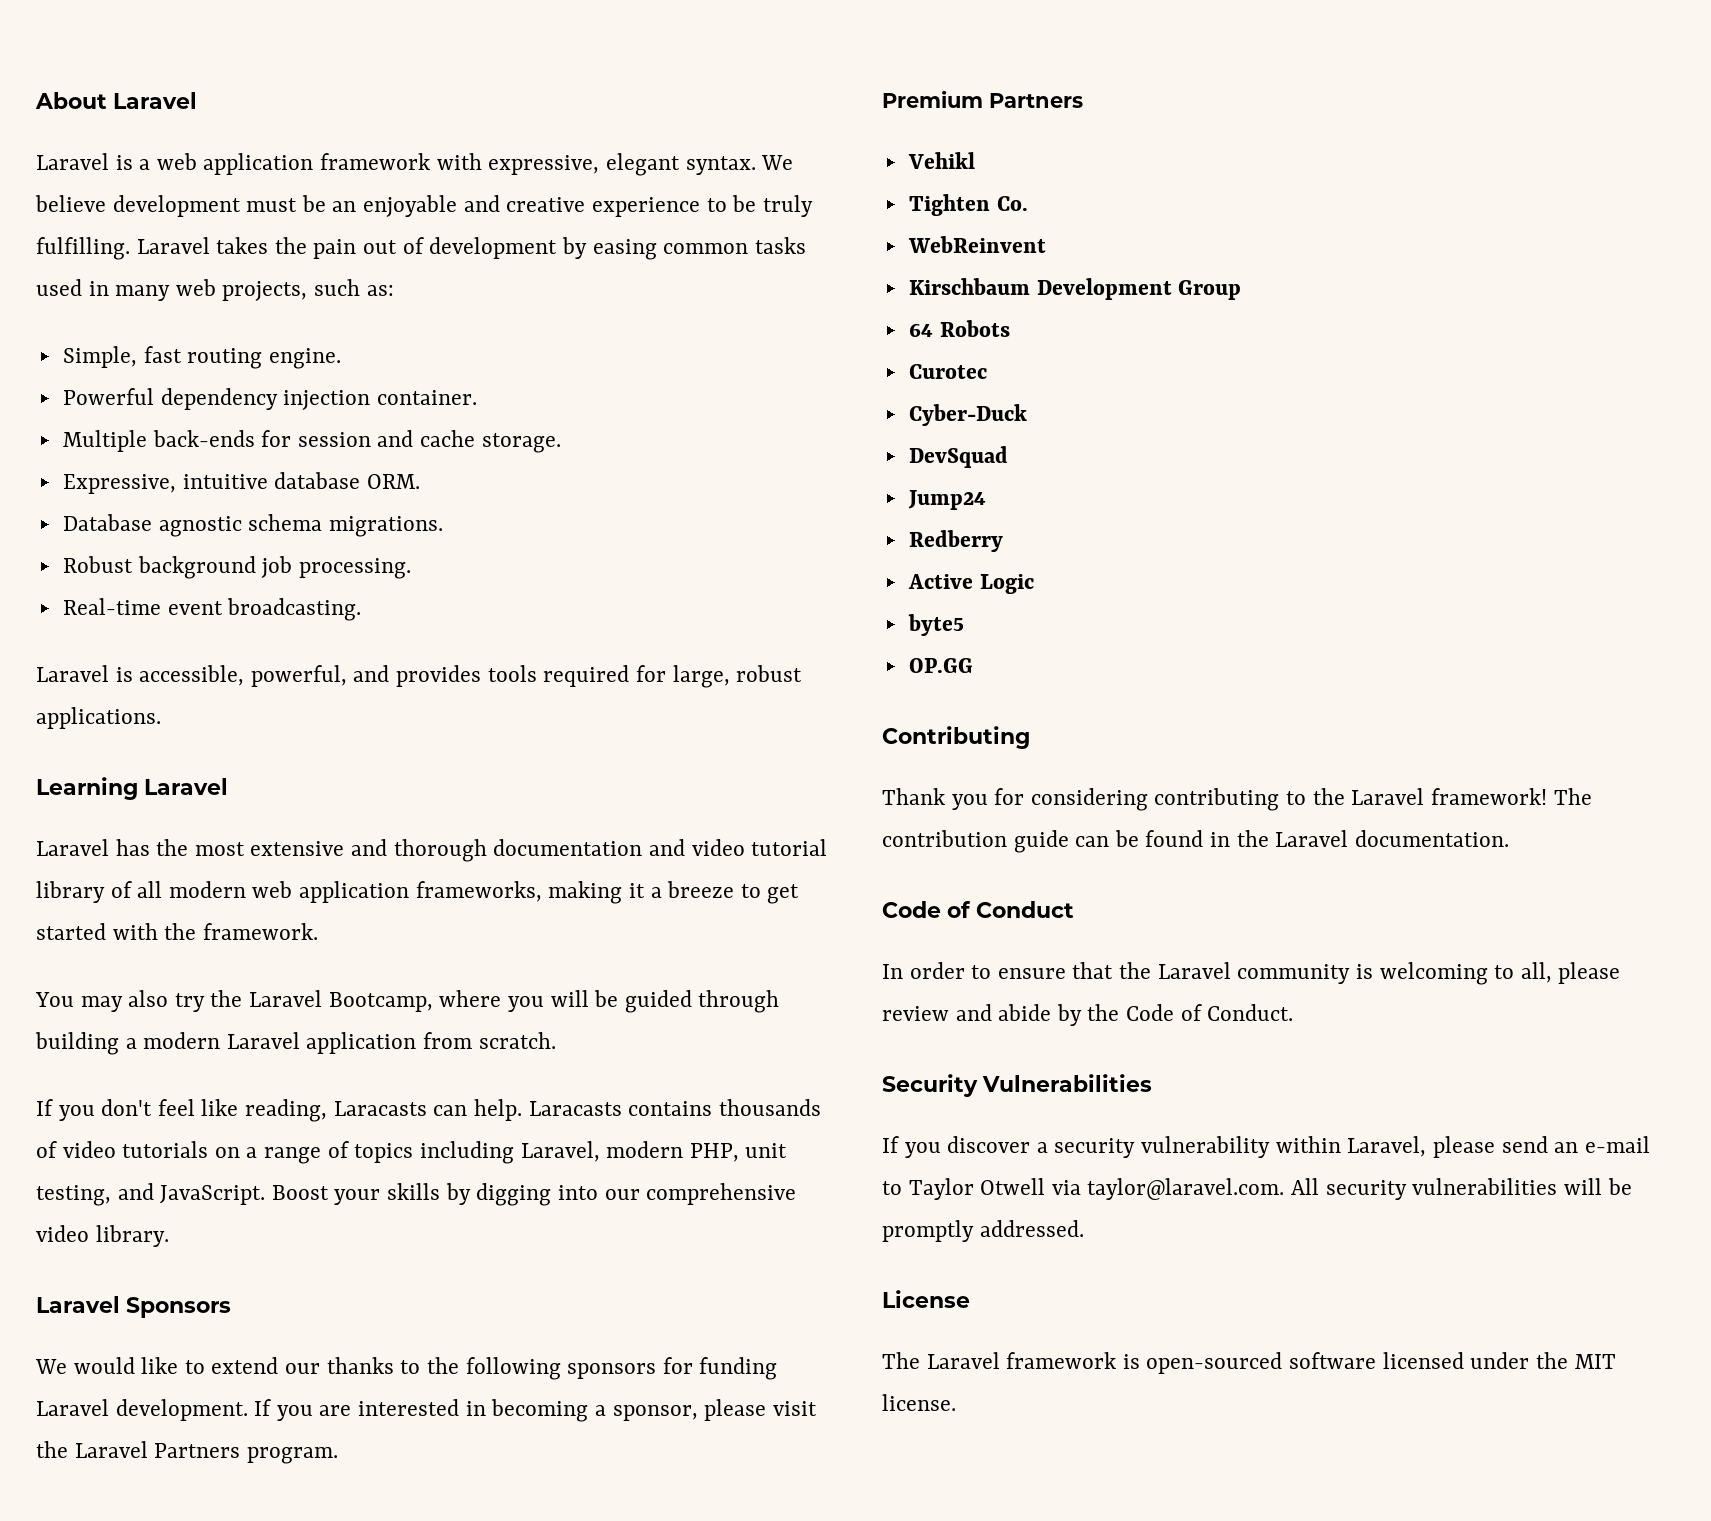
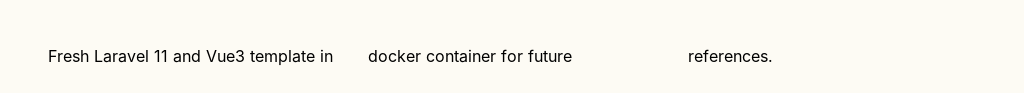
[35,92,197,109] [36,153,794,176] [35,195,813,217] [36,237,806,260] [36,279,394,301] [62,346,341,369] [62,388,477,410] [62,430,561,453] [62,472,420,494] [62,514,443,537] [62,556,411,579] [62,598,362,621] [36,665,803,688] [36,707,161,729] [36,777,228,800] [36,839,828,862] [36,881,800,904] [36,923,318,940] [35,990,780,1013] [35,1032,556,1055] [36,1099,821,1122] [36,1141,788,1164] [36,1183,797,1206] [36,1225,169,1247] [36,1296,231,1318] [35,1357,778,1380] [36,1399,817,1422] [36,1441,338,1464] [882,91,1083,108] [907,152,975,169] [908,194,1028,216] [907,236,1046,253] [908,278,1242,300] [908,320,1010,337] [908,364,987,379] [908,404,1027,426] [908,446,1008,468] [907,490,986,510] [908,530,1003,552] [907,574,1034,594] [907,614,964,636] [908,658,973,673] [882,726,1030,749] [882,788,1592,811] [882,830,1509,853] [882,901,1074,918] [882,962,1621,985] [882,1004,1294,1026] [882,1074,1152,1097] [882,1136,1650,1158] [882,1178,1632,1200] [882,1220,1084,1242] [882,1290,970,1308] [882,1352,1616,1374] [882,1394,956,1411] About Laravel // Laravel is a web application framework with expressive, elegant syntax. We believe development must be an enjoyable and creative experience to be truly fulfilling. Laravel takes the pain out of development by easing common tasks used in many web projects, such as: // Simple, fast routing engine. // Powerful dependency injection container. // Multiple back-ends for session and cache storage. // Expressive, intuitive database ORM. // Database agnostic schema migrations. // Robust background job processing. // Real-time event broadcasting. // Laravel is accessible, powerful, and provides tools required for large, robust applications. // Learning Laravel // Laravel has the most extensive and thorough documentation and video tutorial library of all modern web application frameworks, making it a breeze to get started with the framework. // You may also try the Laravel Bootcamp, where you will be guided through building a modern Laravel application from scratch. // If you don't feel like reading, Laracasts can help. Laracasts contains thousands of video tutorials on a range of topics including Laravel, modern PHP, unit testing, and JavaScript. Boost your skills by digging into our comprehensive video library. // Laravel Sponsors // We would like to extend our thanks to the following sponsors for funding Laravel development. If you are interested in becoming a sponsor, please visit the Laravel Partners program. // Premium Partners // Vehikl // Tighten Co. // WebReinvent // Kirschbaum Development Group // 64 Robots // Curotec // Cyber-Duck // DevSquad // Jump24 // Redberry // Active Logic // byte5 // OP.GG // Contributing // Thank you for considering contributing to the Laravel framework! The contribution guide can be found in the Laravel documentation. // Code of Conduct // In order to ensure that the Laravel community is welcoming to all, please review and abide by the Code of Conduct. // Security Vulnerabilities // If you discover a security vulnerability within Laravel, please send an e-mail to Taylor Otwell via taylor@laravel.com. All security vulnerabilities will be promptly addressed. // License // The Laravel framework is open-sourced software licensed under the MIT license. -> [48,49,773,66] Fresh Laravel 11 and Vue3 template in docker container for future references.

